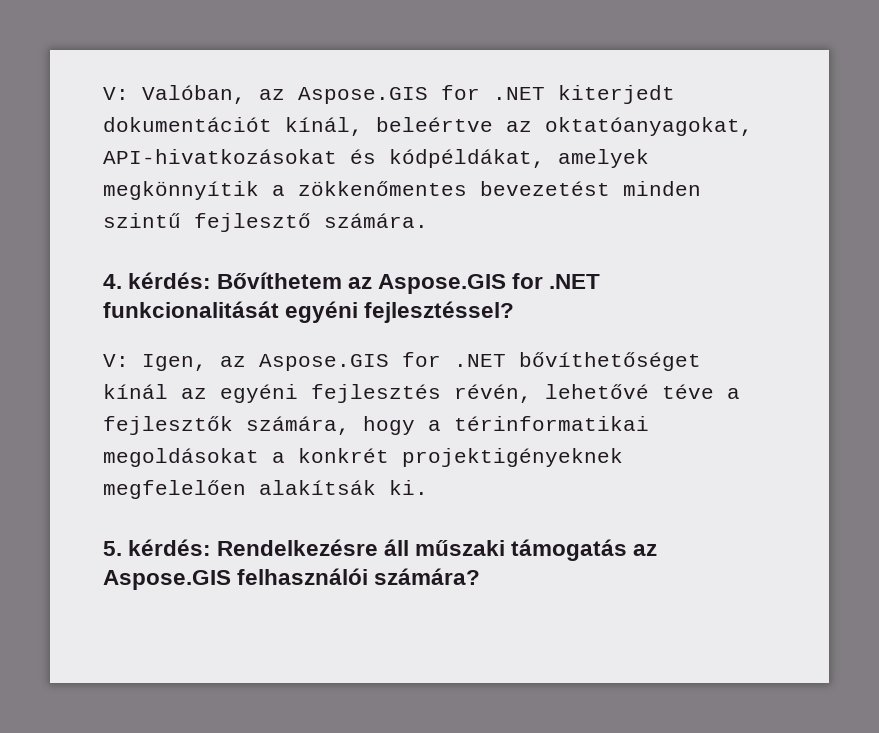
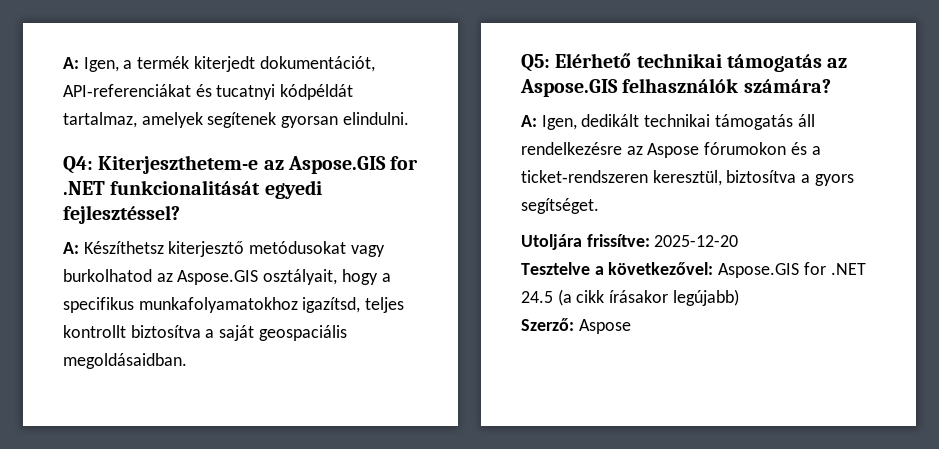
[103,85,675,104] [103,117,753,136] [103,149,649,168] [103,181,701,200] [103,213,428,232] [103,272,343,289] V: Valóban, az Aspose.GIS for .NET kiterjedt dokumentációt kínál, beleértve az oktatóanyagokat, API-hivatkozásokat és kódpéldákat, amelyek megkönnyítik a zökkenőmentes bevezetést minden szintű fejlesztő számára. // 4. kérdés: Bővíthetem -> [63,56,375,72] [63,84,354,100] [63,112,409,128] [63,155,259,174] A: Igen, a termék kiterjedt dokumentációt, API‑referenciákat és tucatnyi kódpéldát tartalmaz, amelyek segítenek gyorsan elindulni. // Q4: Kiterjeszthetem-e
[285,301,359,323] egyéni -> [264,180,322,199] egyedi
[103,352,701,371] [103,384,740,403] [103,416,649,435] [103,448,623,467] [103,480,428,499] [103,539,658,561] [103,568,481,590] V: Igen, az Aspose.GIS for .NET bővíthetőséget kínál az egyéni fejlesztés révén, lehetővé téve a fejlesztők számára, hogy a térinformatikai megoldásokat a konkrét projektigényeknek megfelelően alakítsák ki. // 5. kérdés: Rendelkezésre áll műszaki támogatás az Aspose.GIS felhasználói számára? -> [63,241,385,257] [63,269,391,285] [63,297,405,313] [63,325,347,341] [63,353,187,369] [521,53,848,72] [520,78,831,97] [521,114,815,130] [521,142,821,158] [521,170,854,186] [521,198,599,214] [521,234,739,250] [521,262,866,278] [521,289,739,306] [521,318,631,334] A: Készíthetsz kiterjesztő metódusokat vagy burkolhatod az Aspose.GIS osztályait, hogy a specifikus munkafolyamatokhoz igazítsd, teljes kontrollt biztosítva a saját geospaciális megoldásaidban. // Q5: Elérhető technikai támogatás az Aspose.GIS felhasználók számára? // A: Igen, dedikált technikai támogatás áll rendelkezésre az Aspose fórumokon és a ticket‑rendszeren keresztül, biztosítva a gyors segítséget. // Utoljára frissítve: 2025-12-20 // Tesztelve a következővel: Aspose.GIS for .NET 24.5 (a cikk írásakor legújabb) // Szerző: Aspose

